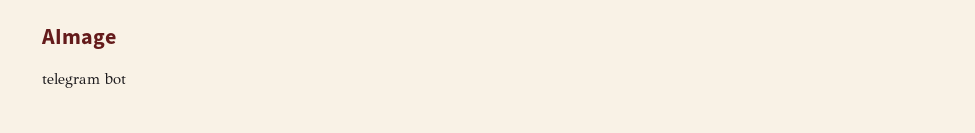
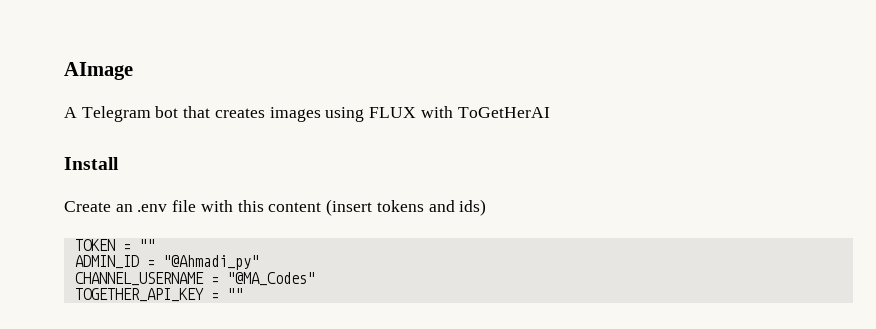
[42,73,126,88] telegram bot -> [64,106,550,122] [64,157,119,170] [64,199,487,216] [74,239,155,251] [74,255,259,270] [74,272,315,286] [74,288,243,302] A Telegram bot that creates images using FLUX with ToGetHerAI // Install // Create an .env file with this content (insert tokens and ids) // TOKEN = "" // ADMIN_ID = "@Ahmadi_py" // CHANNEL_USERNAME = "@MA_Codes" // TOGETHER_API_KEY = ""

